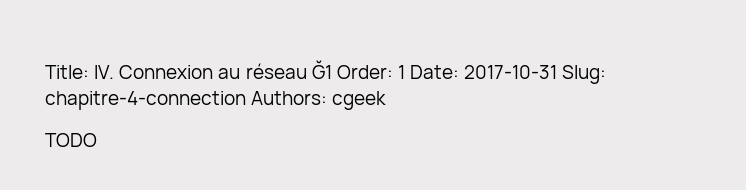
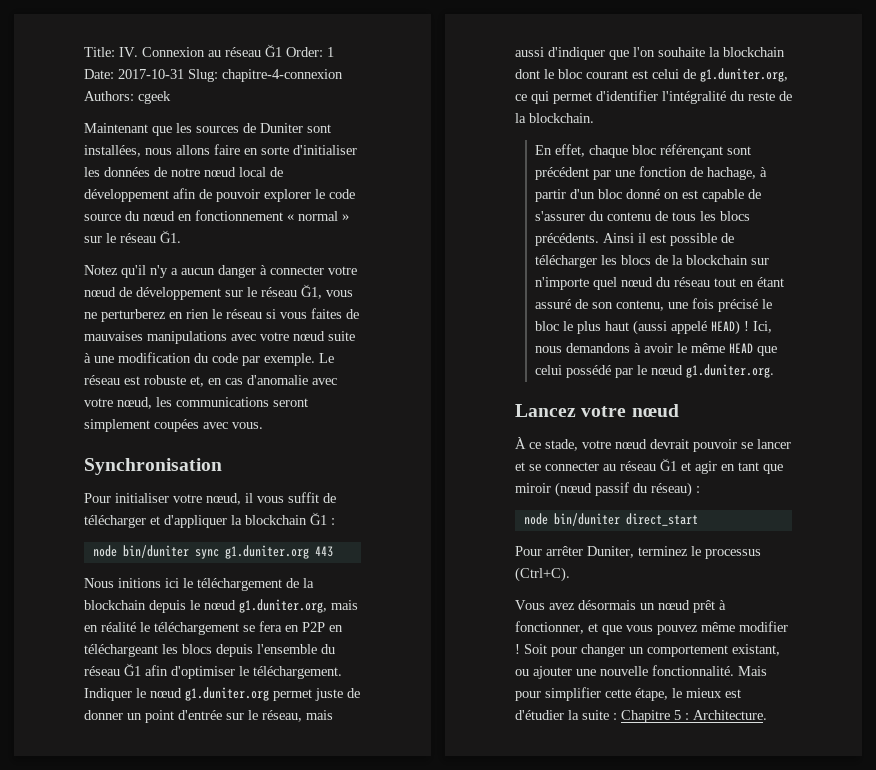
[45,91,246,110] chapitre-4-connection -> [222,69,343,82] chapitre-4-connexion
[45,133,97,147] TODO -> [84,123,331,136] [84,144,357,157] [84,167,283,177] [84,188,355,202] [84,210,349,221] [84,230,181,243] [84,265,357,278] [84,284,353,300] [84,308,359,322] [84,331,355,344] [84,352,334,366] [84,375,337,387] [84,397,308,409] [84,419,263,432] [84,458,222,475] [84,492,336,505] [84,512,335,528] [92,545,333,559] [84,578,314,591] [84,599,358,613] [84,621,343,635] [84,644,335,657] [84,663,342,679] [84,687,360,701] [84,710,333,723] [515,47,785,60] [515,68,788,82] [515,90,792,104] [515,113,594,123] [534,144,751,158] [534,166,767,180] [534,189,761,202] [534,211,750,221] [534,233,734,246] [534,255,769,268] [534,277,784,290] [534,298,772,312] [534,320,772,335] [534,343,777,356] [534,364,774,378] [515,404,679,417] [515,437,791,452] [515,458,783,474] [515,482,700,497] [523,513,698,526] [515,546,761,559] [515,567,570,582] [515,600,726,613] [515,621,788,635] [515,644,780,657] [515,665,767,679] [515,687,741,701] [515,710,767,723] Maintenant que les sources de Duniter sont installées, nous allons faire en sorte d'initialiser les données de notre nœud local de développement afin de pouvoir explorer le code source du nœud en fonctionnement « normal » sur le réseau Ğ1. // Notez qu'il n'y a aucun danger à connecter votre nœud de développement sur le réseau Ğ1, vous ne perturberez en rien le réseau si vous faites de mauvaises manipulations avec votre nœud suite à une modification du code par exemple. Le réseau est robuste et, en cas d'anomalie avec votre nœud, les communications seront simplement coupées avec vous. // Synchronisation // Pour initialiser votre nœud, il vous suffit de télécharger et d'appliquer la blockchain Ğ1 : // node bin/duniter sync g1.duniter.org 443 // Nous initions ici le téléchargement de la blockchain depuis le nœud g1.duniter.org, mais en réalité le téléchargement se fera en P2P en téléchargeant les blocs depuis l'ensemble du réseau Ğ1 afin d'optimiser le téléchargement. Indiquer le nœud g1.duniter.org permet juste de donner un point d'entrée sur le réseau, mais aussi d'indiquer que l'on souhaite la blockchain dont le bloc courant est celui de g1.duniter.org, ce qui permet d'identifier l'intégralité du reste de la blockchain. // En effet, chaque bloc référençant sont précédent par une fonction de hachage, à partir d'un bloc donné on est capable de s'assurer du contenu de tous les blocs précédents. Ainsi il est possible de télécharger les blocs de la blockchain sur n'importe quel nœud du réseau tout en étant assuré de son contenu, une fois précisé le bloc le plus haut (aussi appelé HEAD) ! Ici, nous demandons à avoir le même HEAD que celui possédé par le nœud g1.duniter.org. // Lancez votre nœud // À ce stade, votre nœud devrait pouvoir se lancer et se connecter au réseau Ğ1 et agir en tant que miroir (nœud passif du réseau) : // node bin/duniter direct_start // Pour arrêter Duniter, terminez le processus (Ctrl+C). // Vous avez désormais un nœud prêt à fonctionner, et que vous pouvez même modifier ! Soit pour changer un comportement existant, ou ajouter une nouvelle fonctionnalité. Mais pour simplifier cette étape, le mieux est d'étudier la suite : Chapitre 5 : Architecture.

